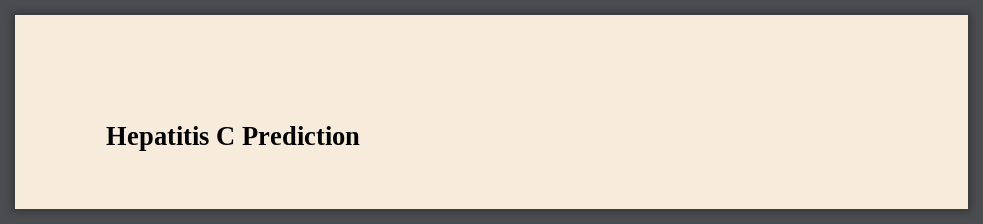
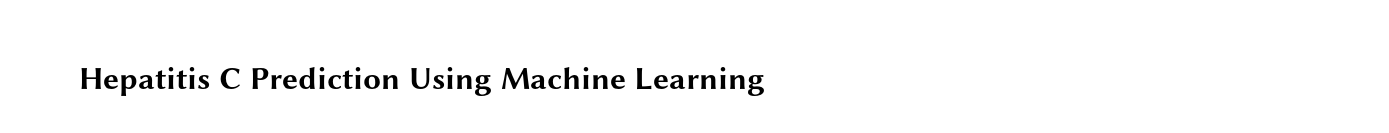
(361, 135) none -> [408,67,766,96] Using Machine Learning

